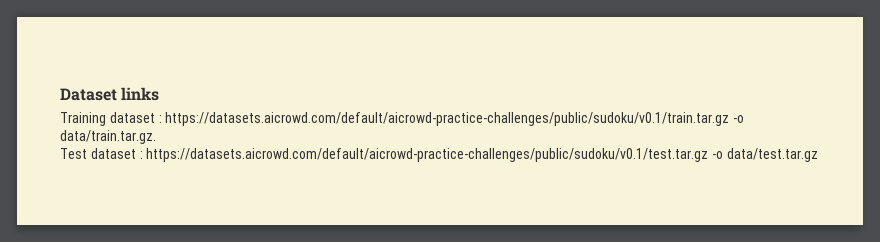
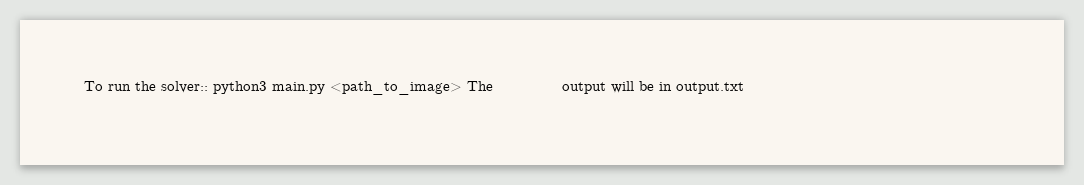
[60,87,160,101] [60,112,745,126] [60,130,156,144] [60,148,818,162] Dataset links // Training dataset : https://datasets.aicrowd.com/default/aicrowd-practice-challenges/public/sudoku/v0.1/train.tar.gz -o data/train.tar.gz. // Test dataset : https://datasets.aicrowd.com/default/aicrowd-practice-challenges/public/sudoku/v0.1/test.tar.gz -o data/test.tar.gz -> [84,81,744,95] To run the solver:: python3 main.py <path_to_image> The output will be in output.txt

